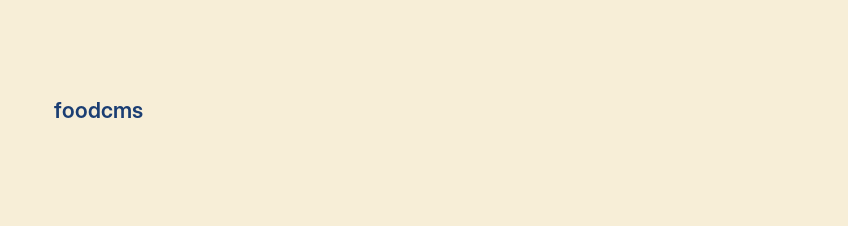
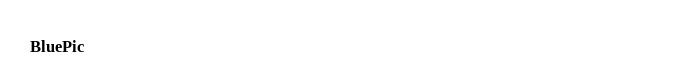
[54,102,143,119] foodcms -> [30,40,84,52] BluePic

